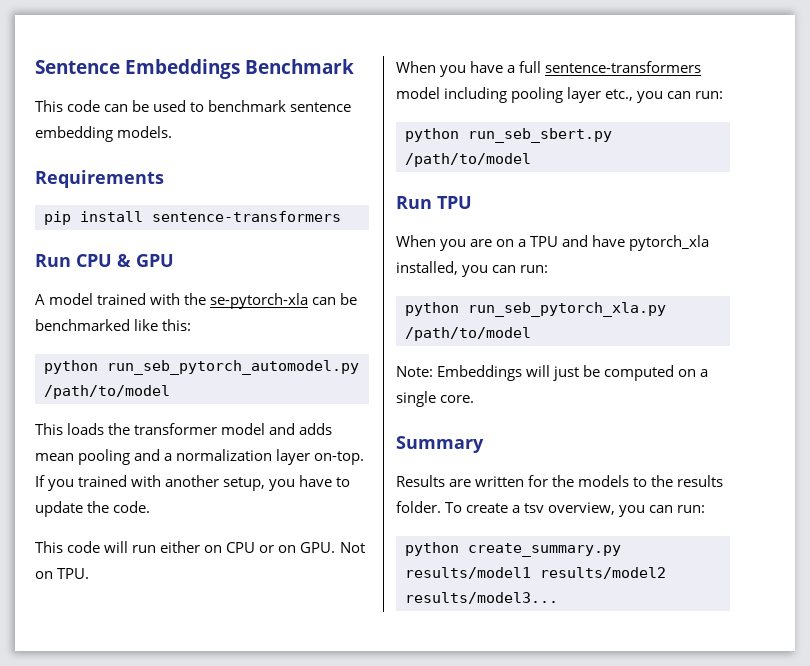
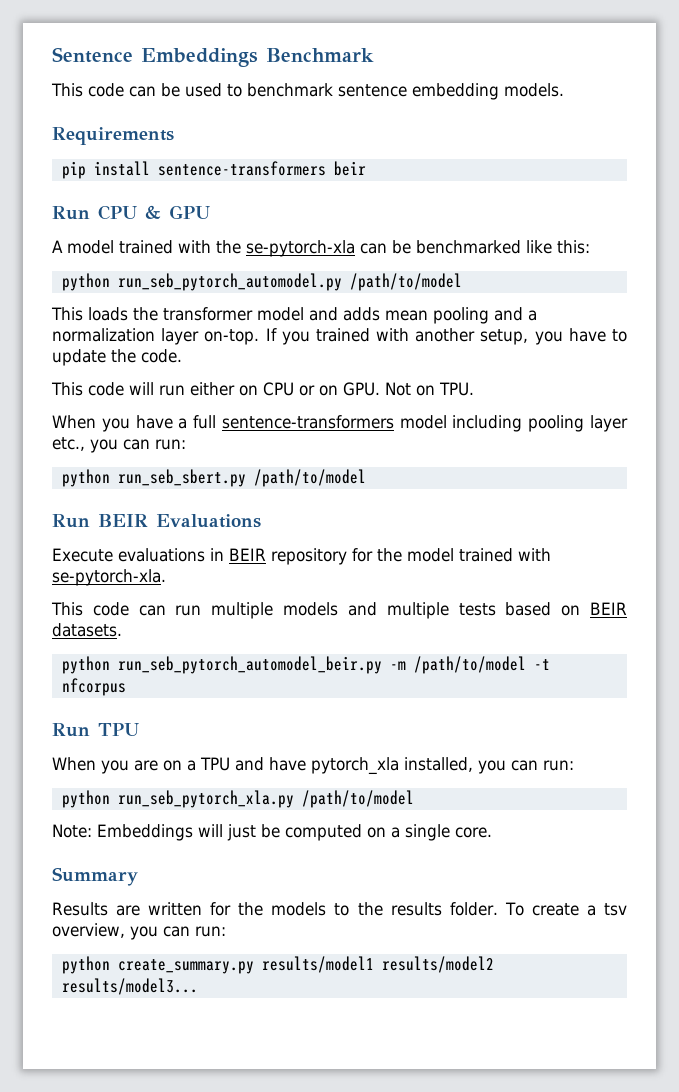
(341, 216) none -> [333,161,366,176] beir
(531, 160) none -> [52,514,261,528] [52,548,551,565] [52,569,166,586] [51,602,627,619] [52,623,122,637] [61,656,550,674] [61,678,126,696] // Run BEIR Evaluations // Execute evaluations in BEIR repository for the model trained with se-pytorch-xla. // This code can run multiple models and multiple tests based on BEIR datasets. // python run_seb_pytorch_automodel_beir.py -m /path/to/model -t nfcorpus

